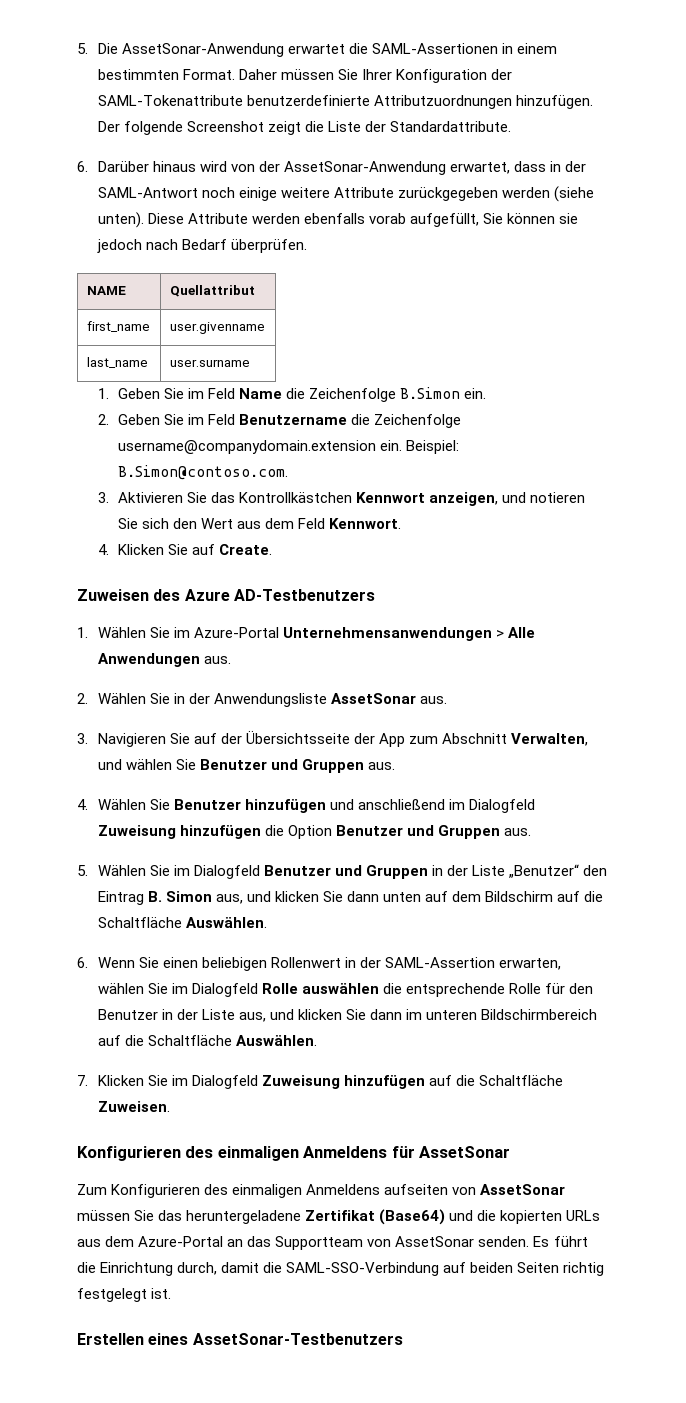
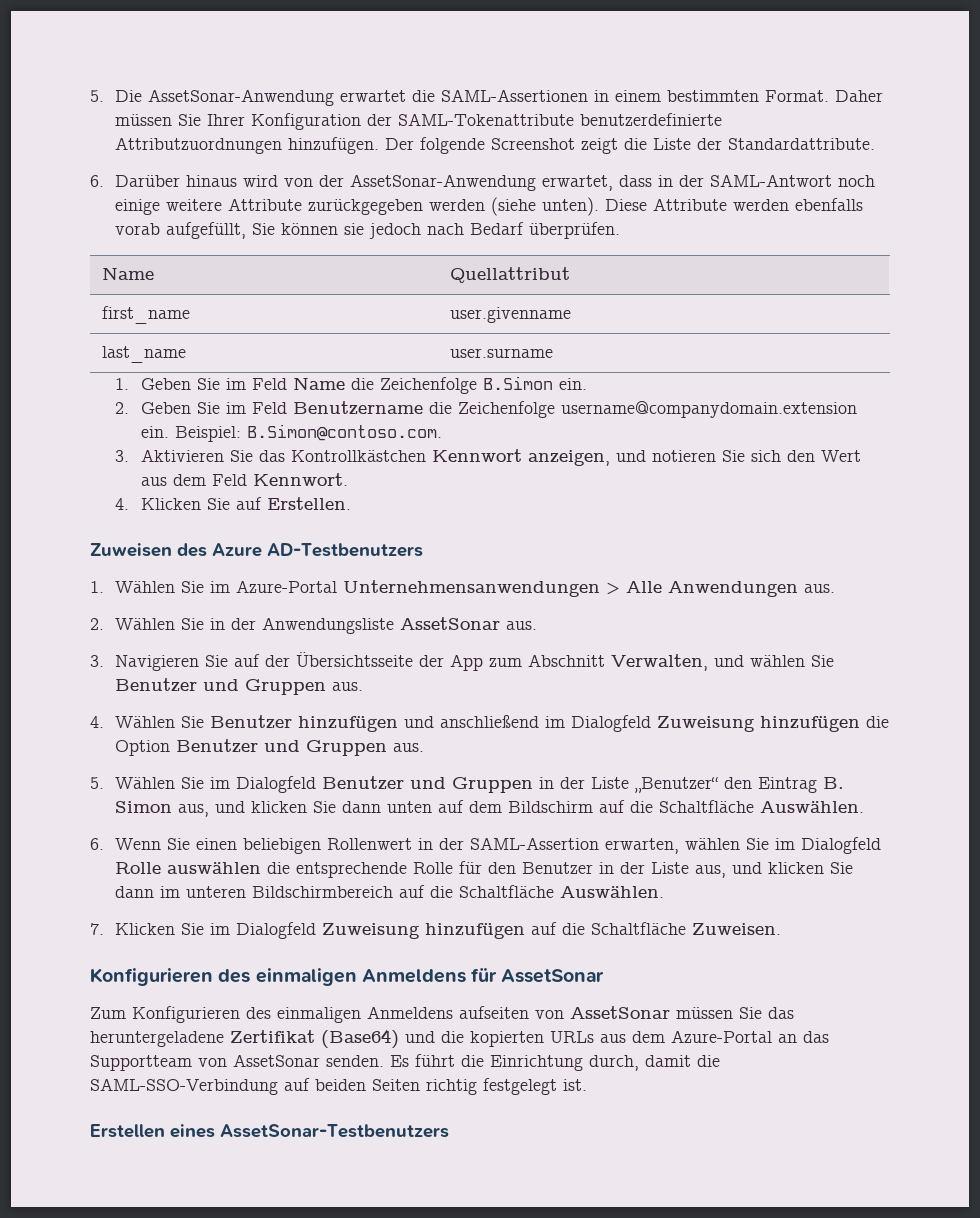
[86,286,126,295] NAME -> [101,267,154,280] Name
[219,544,273,555] Create. -> [266,497,351,510] Erstellen.

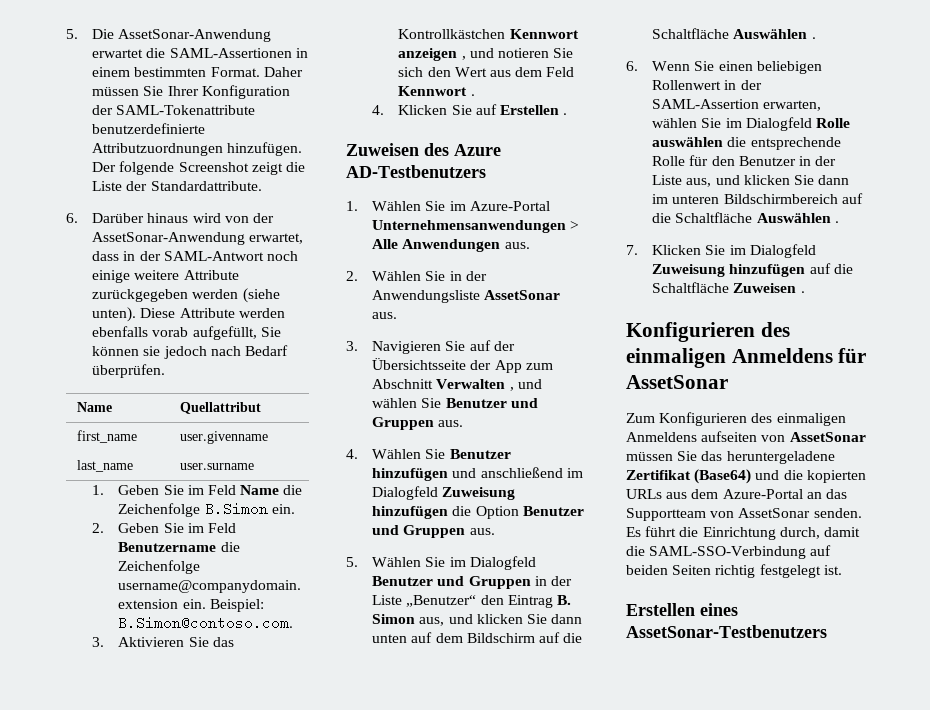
[527,450,610,466] anzeigen, -> [398,48,466,61] anzeigen ,
[252,473,348,486] Kennwort. -> [398,86,475,96] Kennwort .
[266,497,351,510] Erstellen. -> [499,105,568,115] Erstellen .
[611,654,709,671] Verwalten, -> [436,379,514,391] Verwalten ,
[760,801,865,813] Auswählen. -> [733,29,816,39] Auswählen .
[560,886,665,898] Auswählen. -> [756,213,839,223] Auswählen .
[692,923,782,935] Zuweisen. -> [733,283,805,293] Zuweisen .

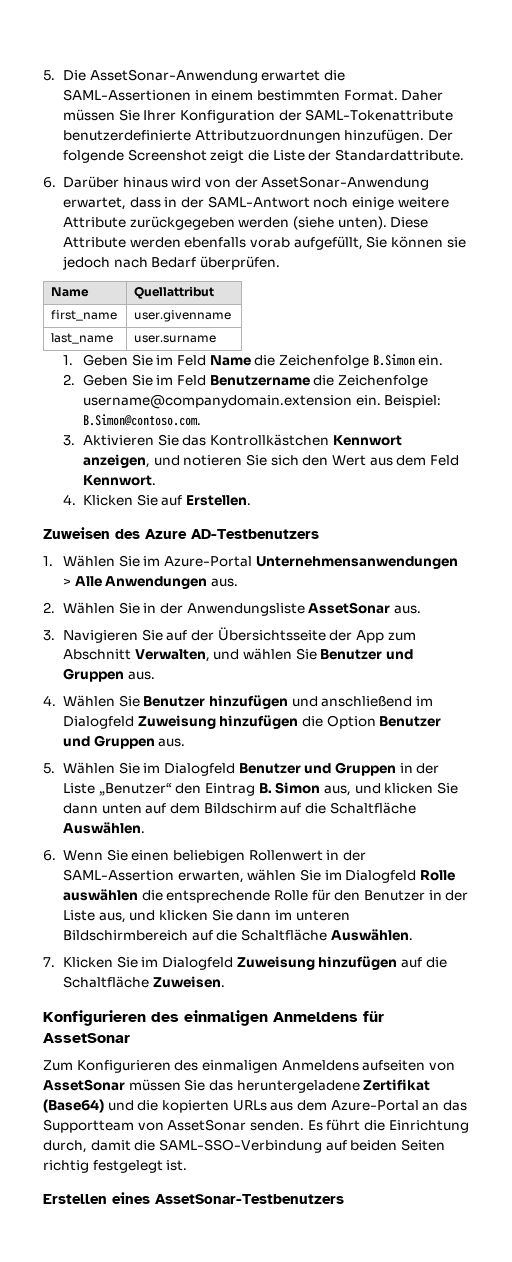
[398,48,466,61] anzeigen , -> [83,454,151,468] anzeigen,
[398,86,475,96] Kennwort . -> [83,475,157,486] Kennwort.
[499,105,568,115] Erstellen . -> [186,495,252,506] Erstellen.
[436,379,514,391] Verwalten , -> [134,649,210,662] Verwalten,
[733,29,816,39] Auswählen . -> [63,822,146,834] Auswählen.
[756,213,839,223] Auswählen . -> [330,929,413,941] Auswählen.
[733,283,805,293] Zuweisen . -> [152,976,225,988] Zuweisen.

